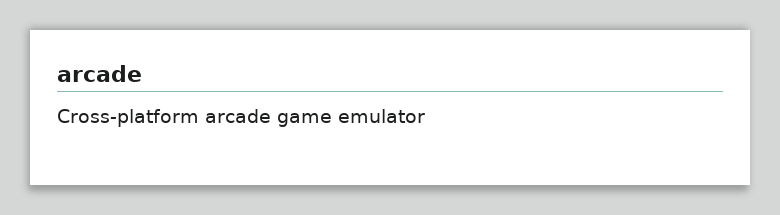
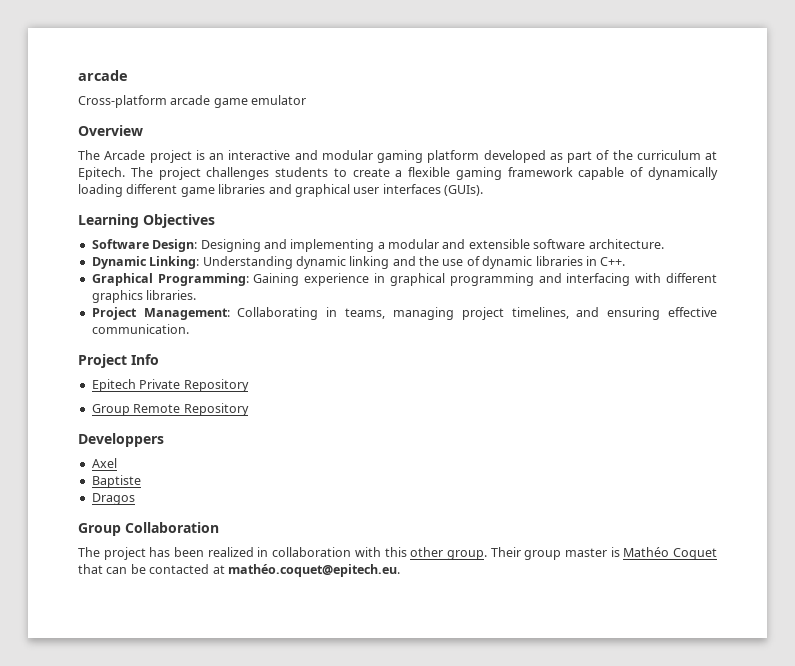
(425, 116) none -> [78,125,143,136] [78,150,717,163] [78,167,718,180] [78,184,483,197] [78,214,215,228] [91,239,664,252] [91,256,626,269] [91,273,717,286] [91,290,197,303] [91,307,717,320] [91,324,189,334] [78,354,159,368] [91,379,249,392] [91,403,249,416] [78,433,164,447] [91,458,117,468] [91,475,141,488] [91,493,135,505] [78,522,219,536] [78,547,717,560] [78,564,400,577] // Overview // The Arcade project is an interactive and modular gaming platform developed as part of the curriculum at Epitech. The project challenges students to create a flexible gaming framework capable of dynamically loading different game libraries and graphical user interfaces (GUIs). // Learning Objectives // Software Design: Designing and implementing a modular and extensible software architecture. // Dynamic Linking: Understanding dynamic linking and the use of dynamic libraries in C++. // Graphical Programming: Gaining experience in graphical programming and interfacing with different graphics libraries. // Project Management: Collaborating in teams, managing project timelines, and ensuring effective communication. // Project Info // Epitech Private Repository // Group Remote Repository // Developpers // Axel // Baptiste // Dragos // Group Collaboration // The project has been realized in collaboration with this other group. Their group master is Mathéo Coquet that can be contacted at mathéo.coquet@epitech.eu.

